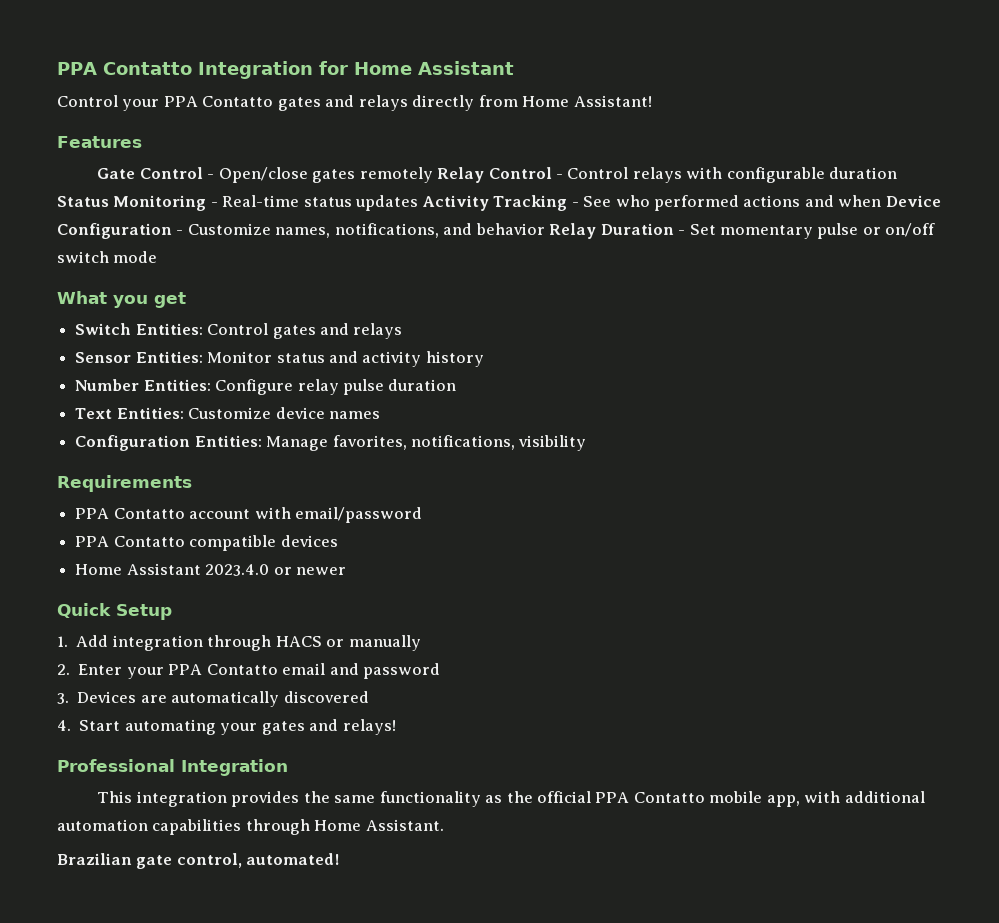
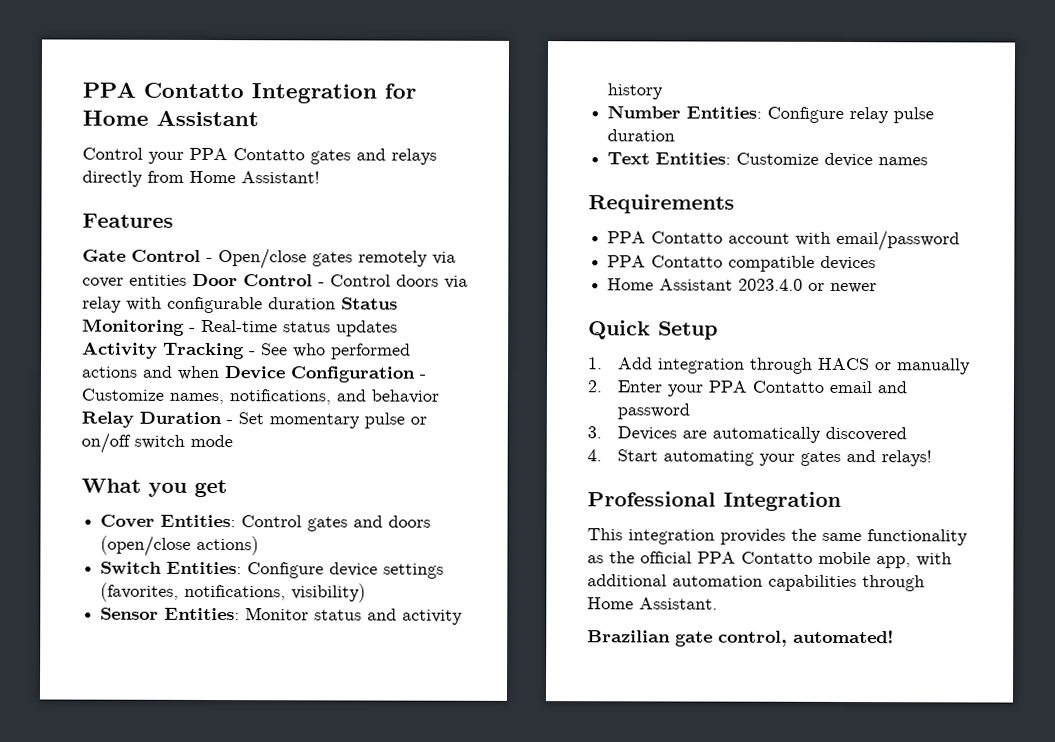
[437,167,682,183] Relay Control - Control relays -> [432,251,456,265] [82,273,468,289] [82,296,122,313] via cover entities Door Control - Control doors via relay
[75,323,132,335] Switch -> [100,514,156,528] Cover
[353,323,403,339] relays -> [388,515,432,528] [100,535,260,557] [100,561,445,579] [100,582,367,603] doors (open/close actions) // Switch Entities: Configure device settings (favorites, notifications, visibility)
[75,435,587,451] // Configuration Entities: Manage favorites, notifications, visibility -> (929, 161) none

